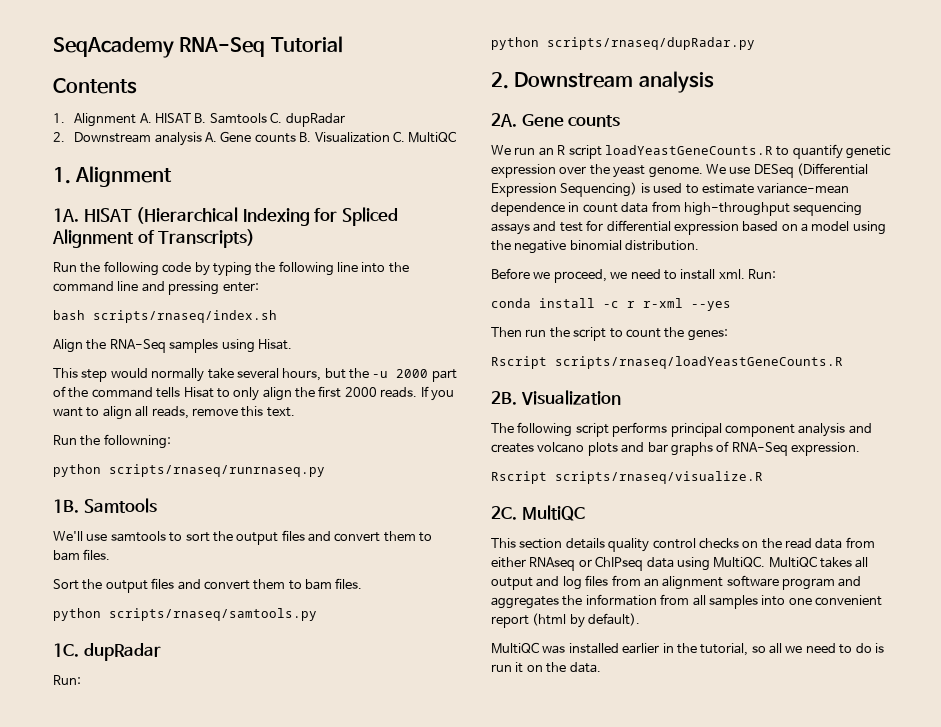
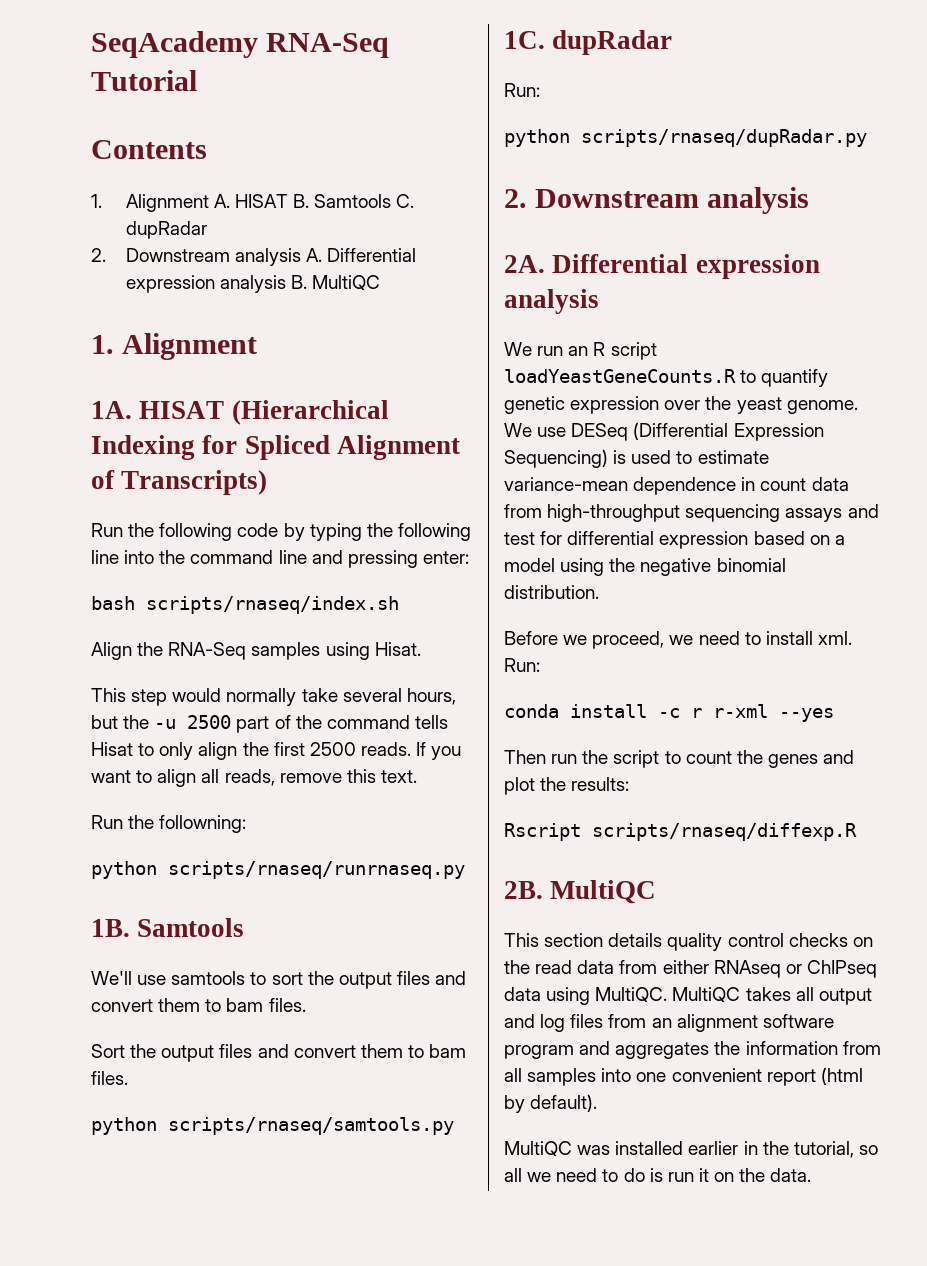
[220,131,405,143] Gene counts B. Visualization C. -> [326,248,416,262] [125,275,307,293] Differential expression analysis B.
[396,369,429,378] 2000 -> [187,715,232,729] 2500
[344,387,377,397] 2000 -> [309,742,356,756] 2500
[521,114,621,127] Gene counts -> [552,254,820,279] [504,289,599,314] Differential expression analysis
[687,329,728,341] [491,356,843,369] genes: // Rscript scripts/rnaseq/loadYeastGeneCounts.R -> [767,750,855,768] [504,777,630,795] [504,823,857,841] genes and plot the results: // Rscript scripts/rnaseq/diffexp.R
[520,390,621,405] [491,422,872,437] [491,441,860,456] [491,471,763,484] [491,506,517,520] Visualization // The following script performs principal component analysis and creates volcano plots and bar graphs of RNA-Seq expression. // Rscript scripts/rnaseq/visualize.R // 2C. -> (543, 890) none

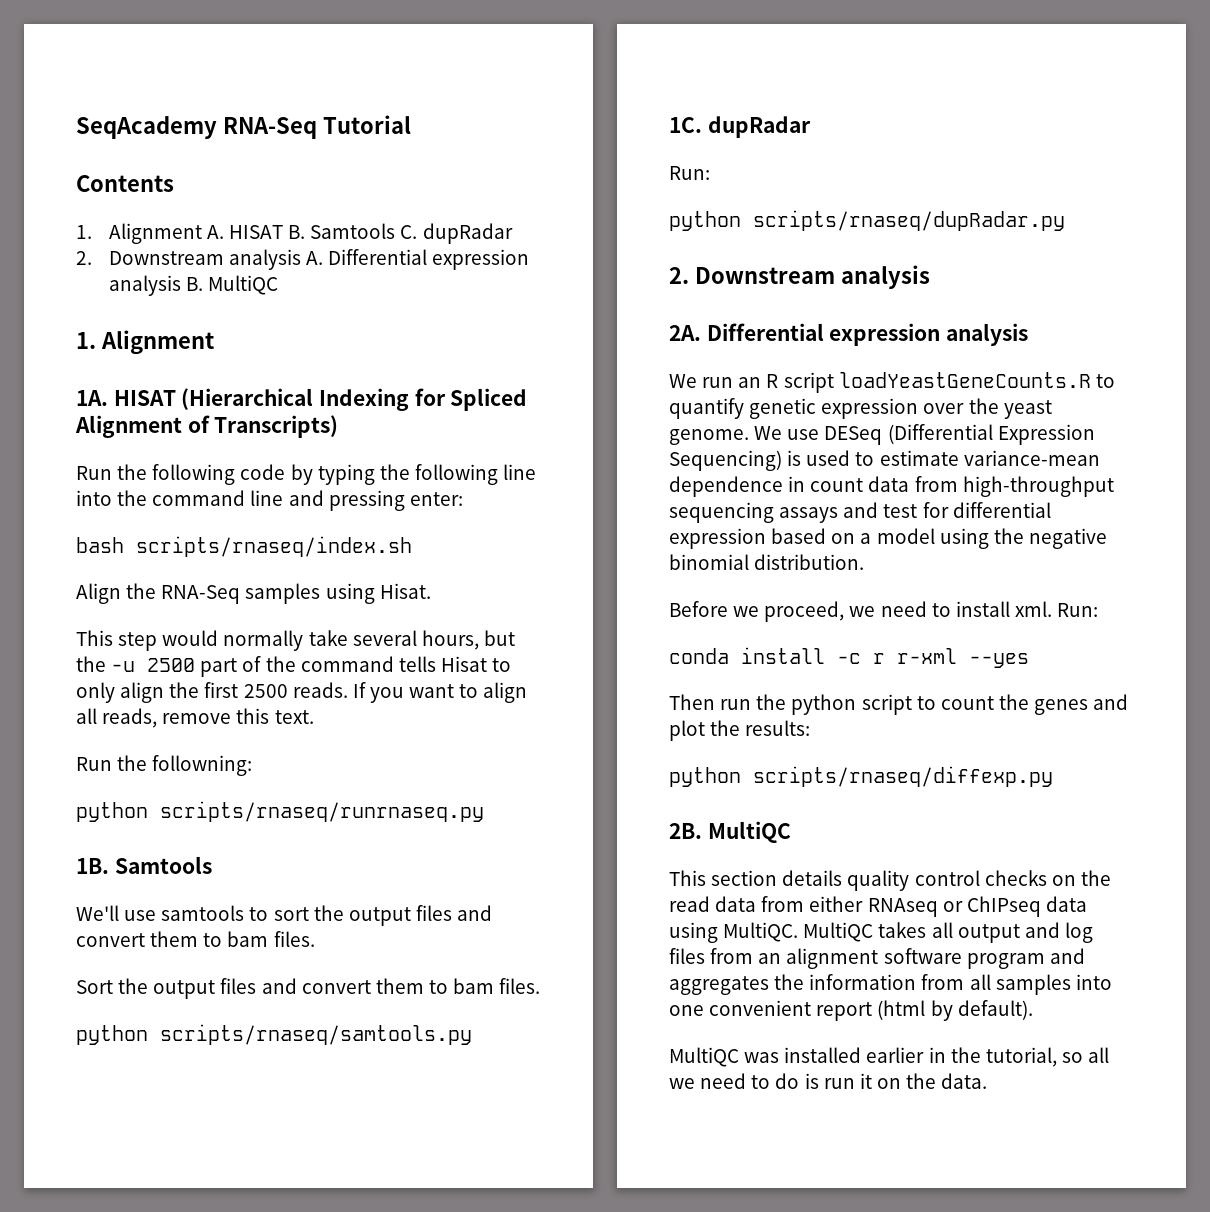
(609, 757) none -> [791,694,857,715] python
[504,823,857,841] Rscript scripts/rnaseq/diffexp.R -> [669,766,1053,787] python scripts/rnaseq/diffexp.py

